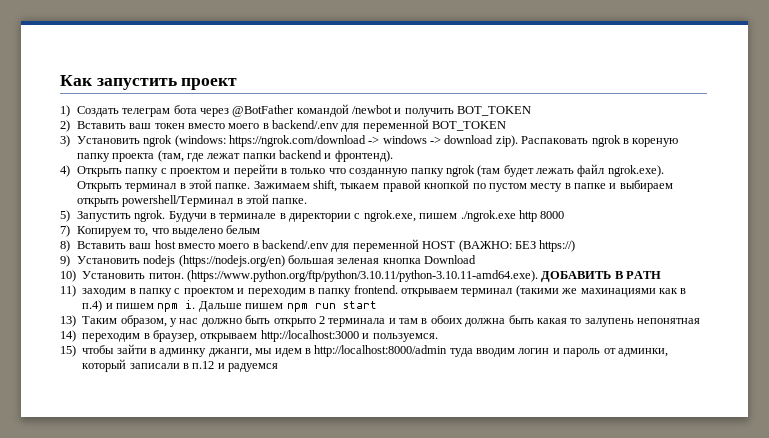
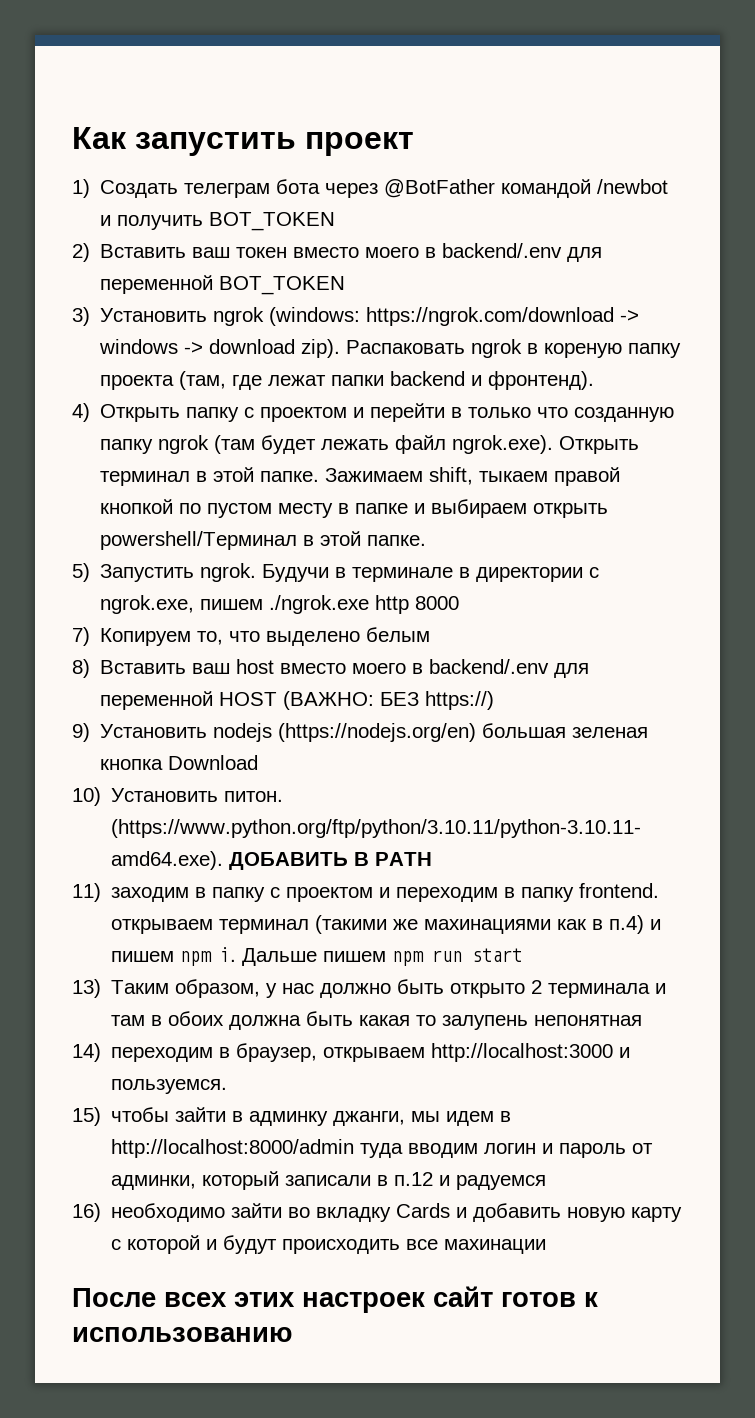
(279, 367) none -> [72,1203,683,1222] [111,1235,547,1254] [72,1286,598,1313] [72,1327,292,1342] // 16) необходимо зайти во вкладку Cards и добавить новую карту с которой и будут происходить все махинации // После всех этих настроек сайт готов к использованию

